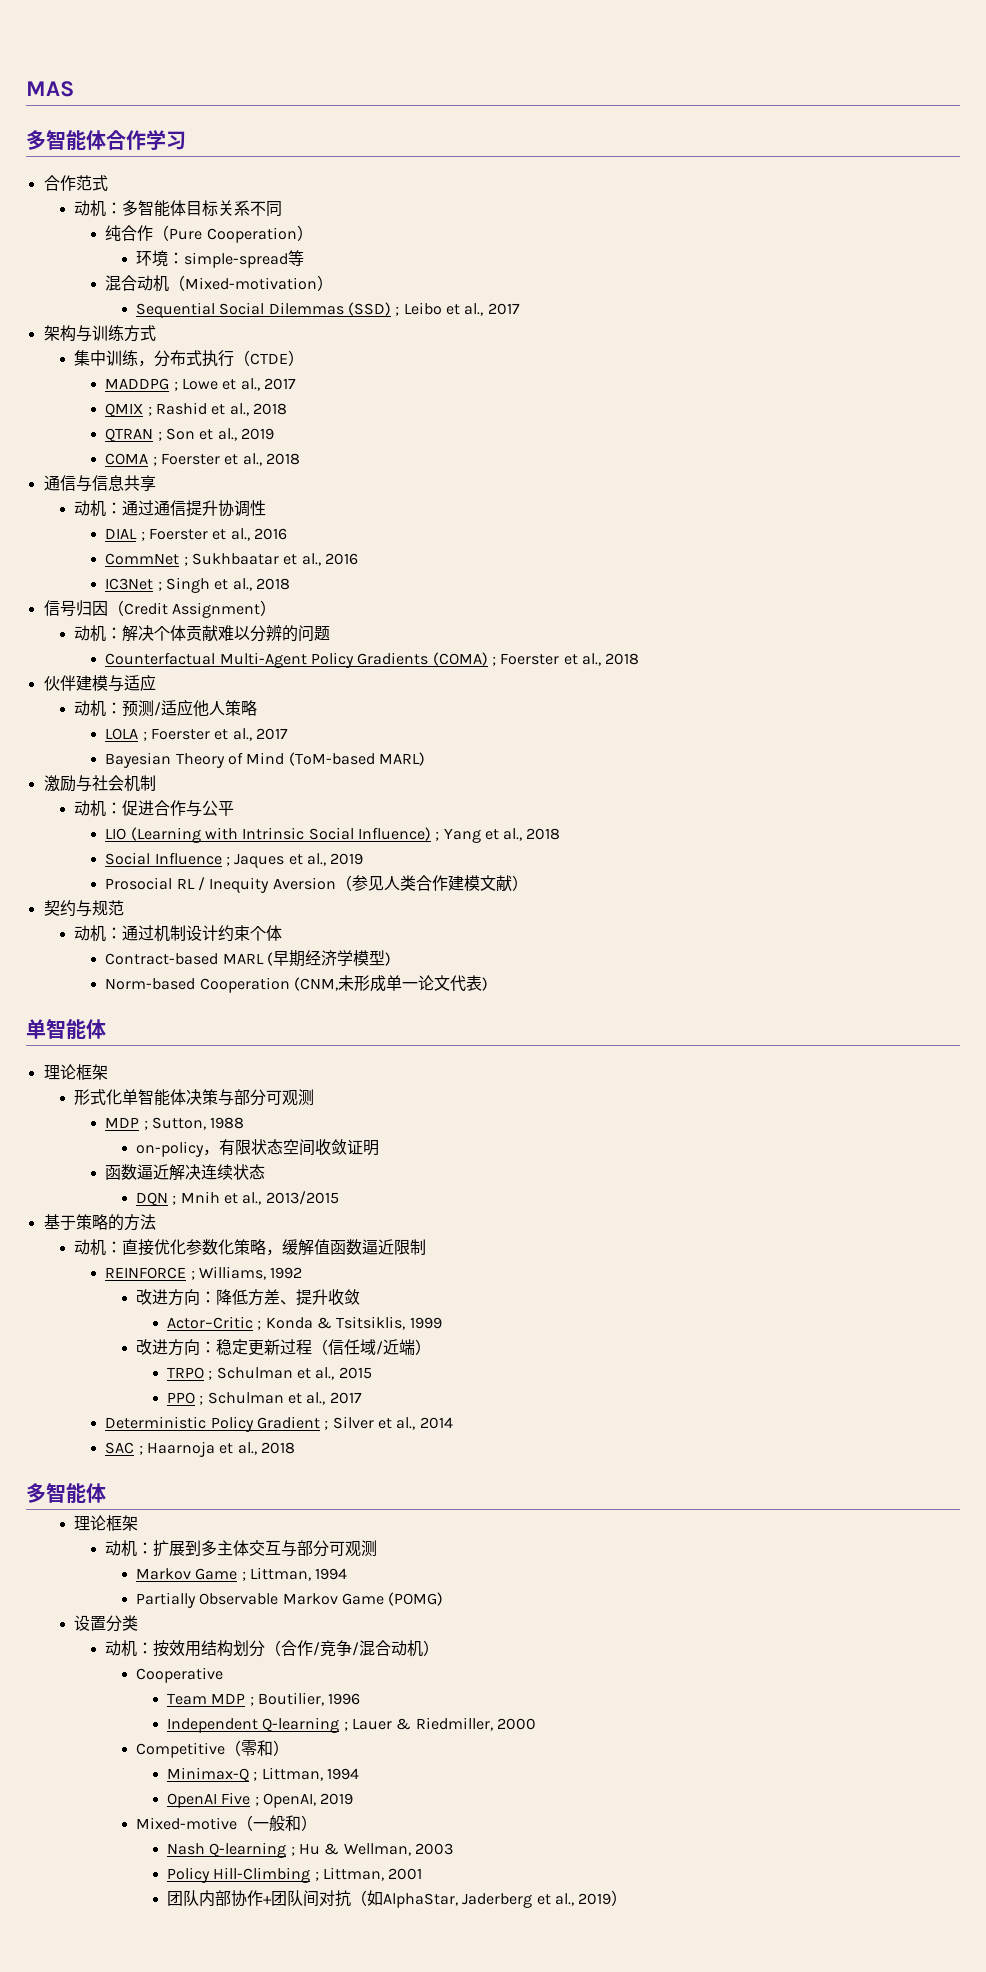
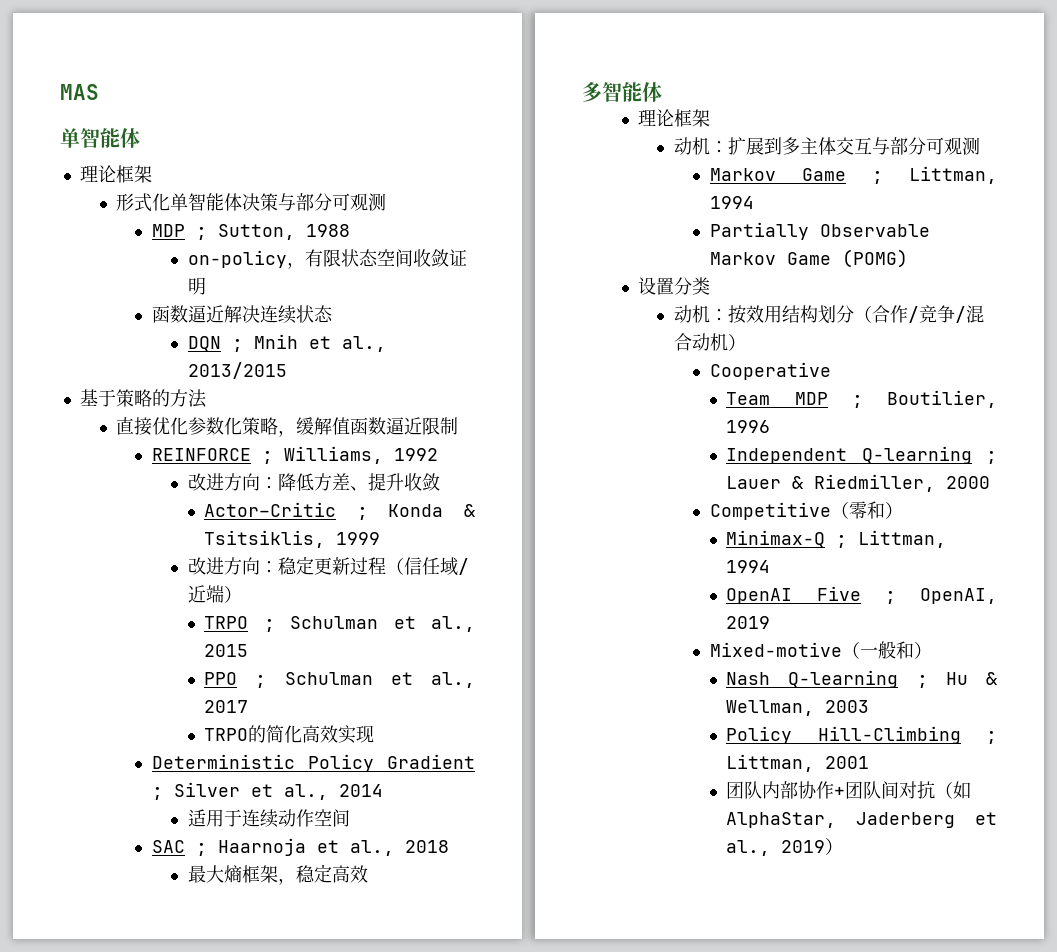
[26,130,186,150] [43,175,108,191] [74,200,283,217] [105,225,313,243] [136,250,305,268] [105,275,334,292] [136,302,520,318] [43,325,156,342] [74,350,305,367] [105,378,296,391] [105,402,287,417] [105,428,274,442] [105,453,300,466] [43,475,156,492] [74,500,267,517] [105,528,287,541] [105,553,358,566] [105,577,290,593] [43,600,276,618] [74,625,331,642] [105,652,640,668] [43,674,156,692] [74,699,258,717] [105,728,288,741] [105,752,425,768] [43,775,156,792] [74,800,235,817] [105,827,561,843] [105,852,364,868] [105,875,528,893] [43,900,124,917] [74,925,283,942] [105,950,391,967] [105,975,488,993] // 多智能体合作学习 // 合作范式 // 动机：多智能体目标关系不同 // 纯合作（Pure Cooperation） // 环境：simple-spread等 // 混合动机（Mixed-motivation） // Sequential Social Dilemmas (SSD) ; Leibo et al., 2017 // 架构与训练方式 // 集中训练，分布式执行（CTDE） // MADDPG ; Lowe et al., 2017 // QMIX ; Rashid et al., 2018 // QTRAN ; Son et al., 2019 // COMA ; Foerster et al., 2018 // 通信与信息共享 // 动机：通过通信提升协调性 // DIAL ; Foerster et al., 2016 // CommNet ; Sukhbaatar et al., 2016 // IC3Net ; Singh et al., 2018 // 信号归因（Credit Assignment） // 动机：解决个体贡献难以分辨的问题 // Counterfactual Multi-Agent Policy Gradients (COMA) ; Foerster et al., 2018 // 伙伴建模与适应 // 动机：预测/适应他人策略 // LOLA ; Foerster et al., 2017 // Bayesian Theory of Mind (ToM-based MARL) // 激励与社会机制 // 动机：促进合作与公平 // LIO (Learning with Intrinsic Social Influence) ; Yang et al., 2018 // Social Influence ; Jaques et al., 2019 // Prosocial RL / Inequity Aversion（参见人类合作建模文献） // 契约与规范 // 动机：通过机制设计约束个体 // Contract-based MARL (早期经济学模型) // Norm-based Cooperation (CNM,未形成单一论文代表) -> (99, 92) none
[74,1239,123,1256] 动机： -> (207, 398) none
(362, 1398) none -> [204,725,375,744] // TRPO的简化高效实现
(453, 1423) none -> [187,809,350,828] // 适用于连续动作空间
(295, 1448) none -> [187,864,368,885] // 最大熵框架，稳定高效

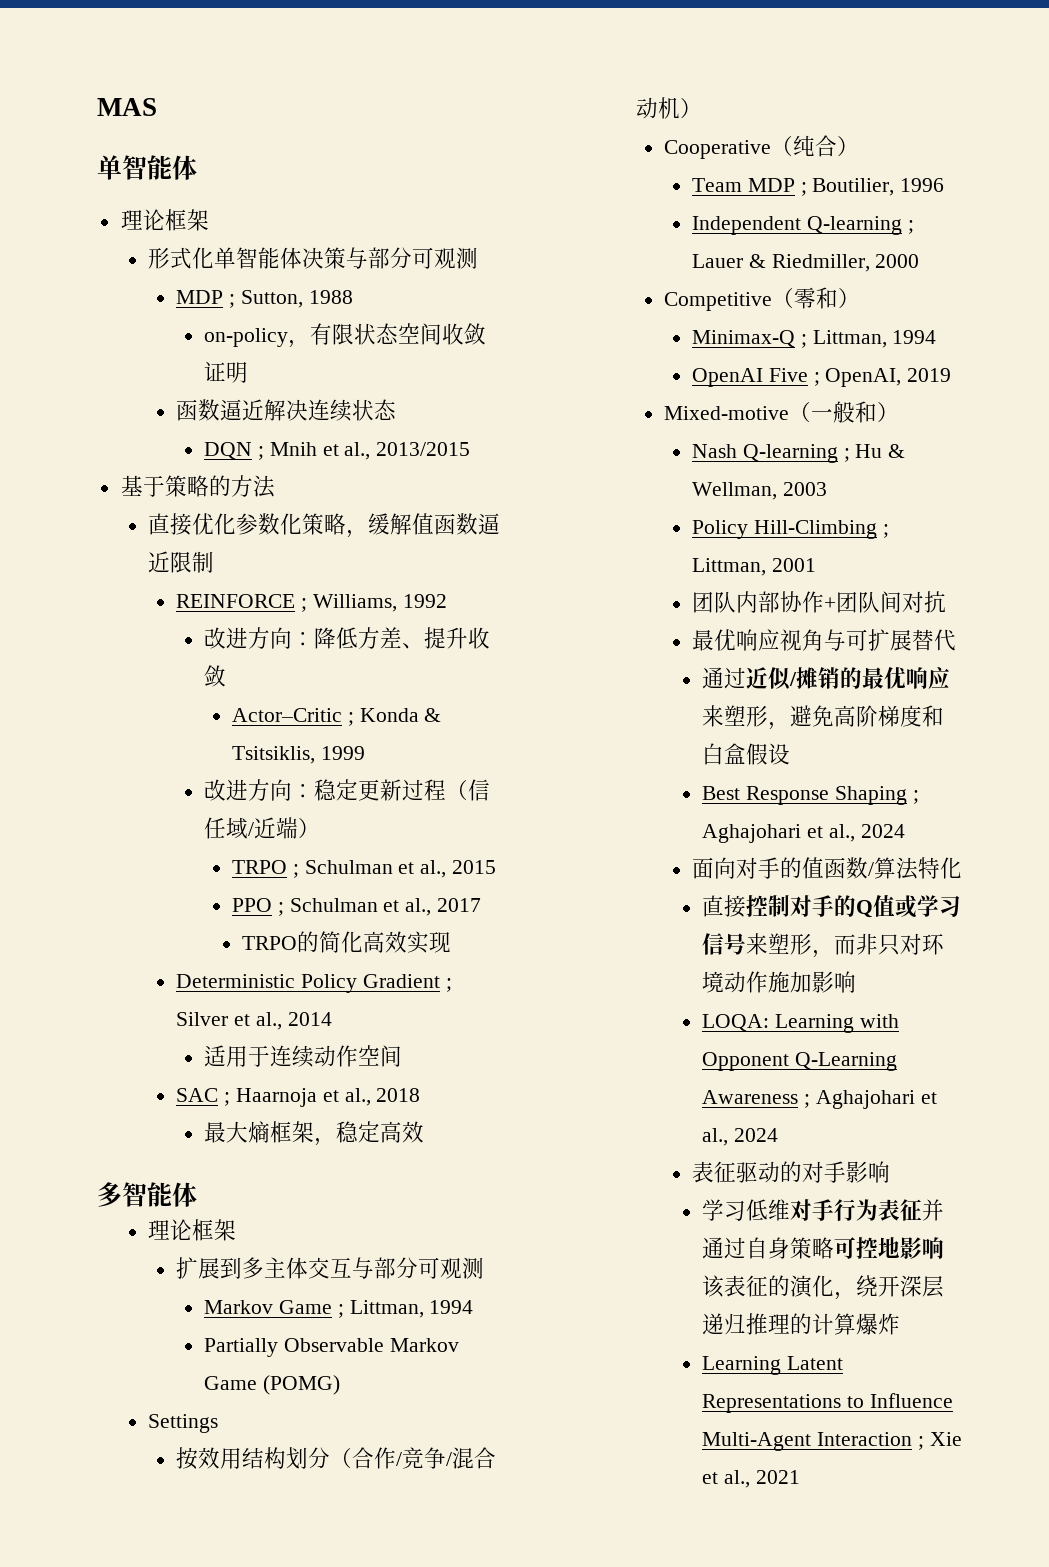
[673,137,728,155] 动机： -> (237, 1230) none
[637,277,710,295] [673,305,728,323] 设置分类 // 动机： -> [148,1414,219,1433] Settings //
(831, 371) none -> [771,135,860,157] （纯合）
[935,781,972,799] [726,812,997,828] [726,838,844,856] （如AlphaStar, Jaderberg et al., 2019） -> [691,629,956,651] [702,667,951,690] [702,705,945,730] [702,743,791,765] [702,786,919,805] [702,824,905,843] [691,857,962,880] [702,895,962,918] [702,933,946,958] [702,971,857,993] [702,1014,900,1033] [702,1052,898,1071] [702,1090,937,1109] [702,1128,779,1146] [691,1161,890,1183] [702,1199,945,1221] [702,1237,945,1259] [702,1275,945,1300] [702,1313,901,1335] [702,1356,844,1375] [702,1393,954,1413] [702,1432,962,1451] [702,1470,801,1488] // 最优响应视角与可扩展替代 // 通过近似/摊销的最优响应来塑形，避免高阶梯度和白盒假设 // Best Response Shaping ; Aghajohari et al., 2024 // 面向对手的值函数/算法特化 // 直接控制对手的Q值或学习信号来塑形，而非只对环境动作施加影响 // LOQA: Learning with Opponent Q-Learning Awareness ; Aghajohari et al., 2024 // 表征驱动的对手影响 // 学习低维对手行为表征并通过自身策略可控地影响该表征的演化，绕开深层递归推理的计算爆炸 // Learning Latent Representations to Influence Multi-Agent Interaction ; Xie et al., 2021

